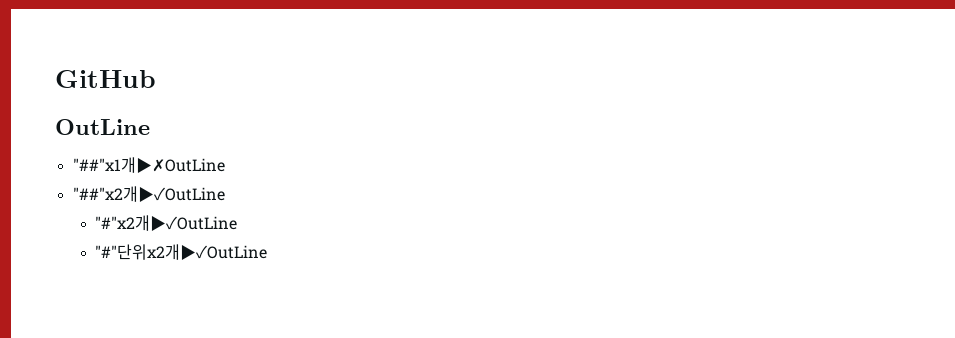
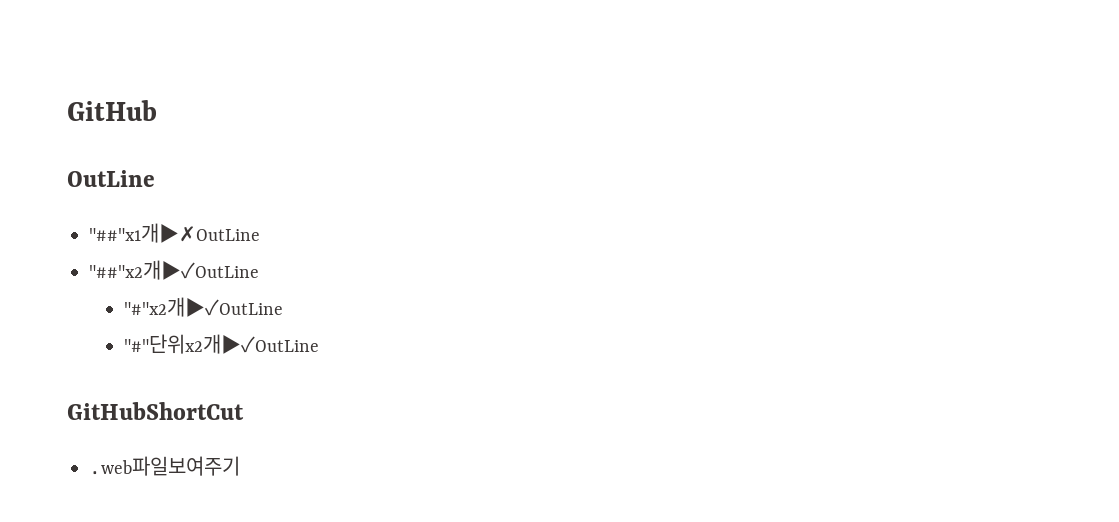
(268, 252) none -> [67,402,244,420] [89,456,240,476] // GitHubShortCut // .web파일보여주기

